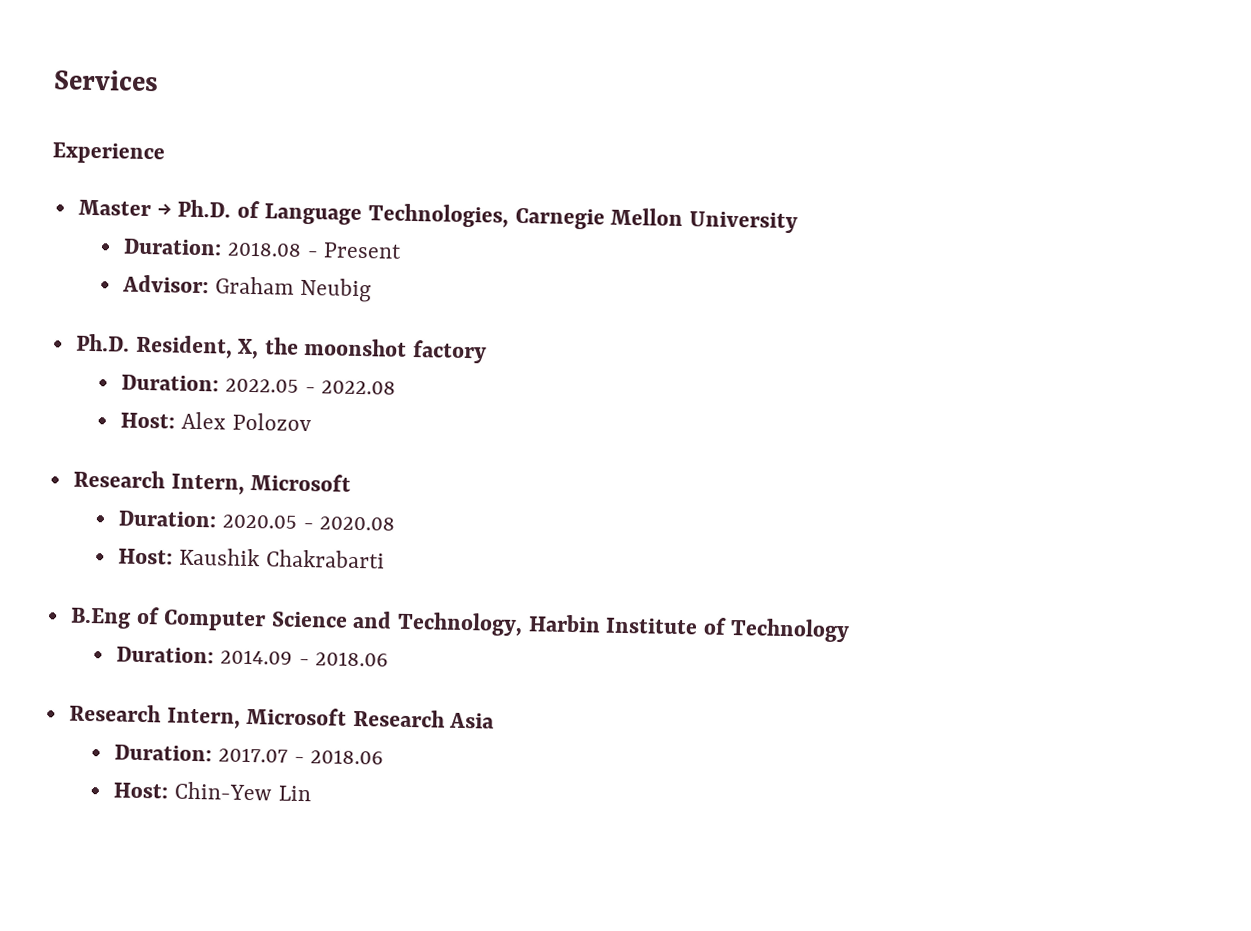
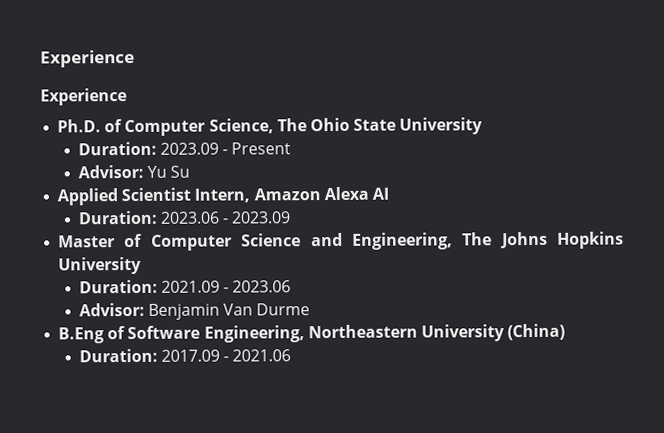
[53,69,159,92] [52,142,165,165] [77,199,798,234] [123,238,302,257] Services // Experience // Master → Ph.D. of Language Technologies, Carnegie Mellon University // Duration: 2018.08 -> [40,49,135,68] [40,88,127,106] [57,117,484,137] [77,141,219,156] Experience // Experience // Ph.D. of Computer Science, The Ohio State University // Duration: 2023.09
[214,276,372,303] [75,333,488,364] [121,374,397,395] [120,411,312,432] [72,469,352,495] [118,510,396,531] [118,547,385,569] [69,606,851,643] [116,646,390,667] [68,703,496,729] [114,744,385,765] [113,781,311,802] Graham Neubig // Ph.D. Resident, X, the moonshot factory // Duration: 2022.05 - 2022.08 // Host: Alex Polozov // Research Intern, Microsoft // Duration: 2020.05 - 2020.08 // Host: Kaushik Chakrabarti // B.Eng of Computer Science and Technology, Harbin Institute of Technology // Duration: 2014.09 - 2018.06 // Research Intern, Microsoft Research Asia // Duration: 2017.07 - 2018.06 // Host: Chin-Yew Lin -> [146,165,191,178] [57,186,389,206] [77,210,292,225] [58,231,624,251] [58,256,143,275] [78,279,292,294] [78,302,311,320] [58,323,566,344] [78,348,292,363] Yu Su // Applied Scientist Intern, Amazon Alexa AI // Duration: 2023.06 - 2023.09 // Master of Computer Science and Engineering, The Johns Hopkins University // Duration: 2021.09 - 2023.06 // Advisor: Benjamin Van Durme // B.Eng of Software Engineering, Northeastern University (China) // Duration: 2017.09 - 2021.06

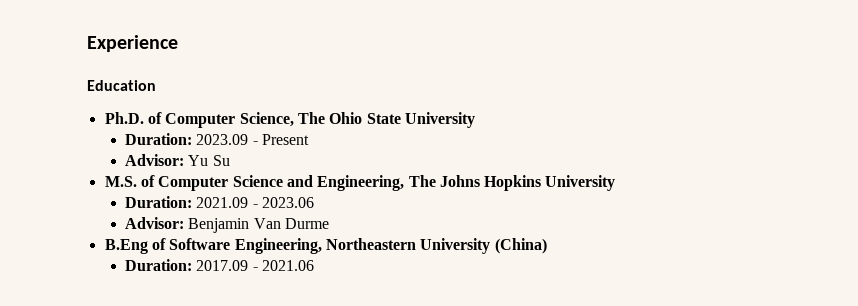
[40,49,135,68] [40,88,127,106] Experience // Experience -> [87,35,178,52] [87,80,156,91] Experience // Education
[57,186,389,206] [77,210,292,225] [58,235,116,248] Applied Scientist Intern, Amazon Alexa AI // Duration: 2023.06 - 2023.09 // Master -> [104,176,137,187] M.S.

